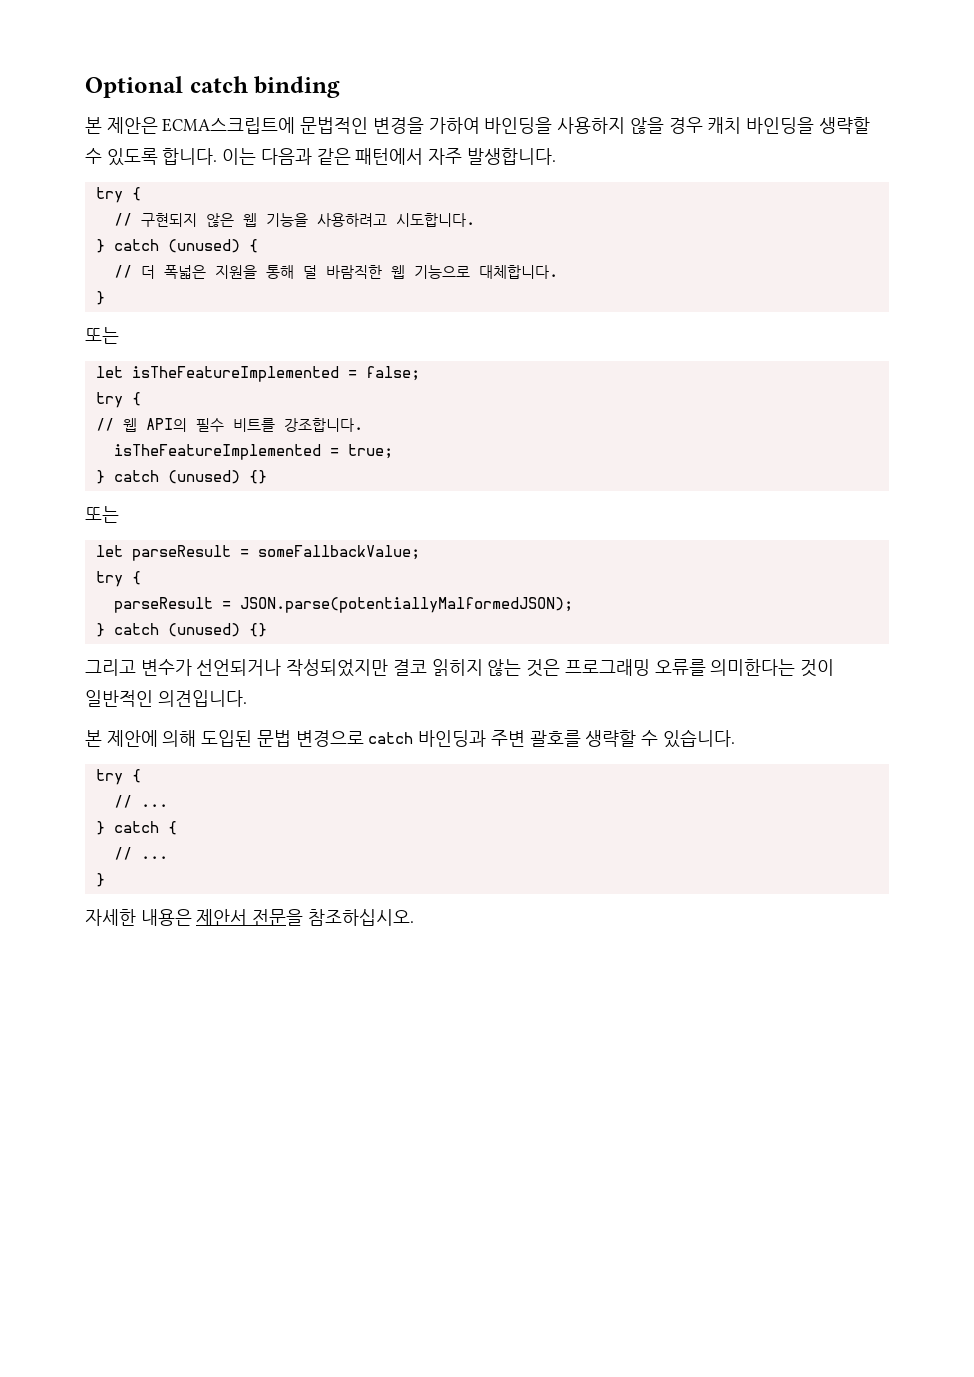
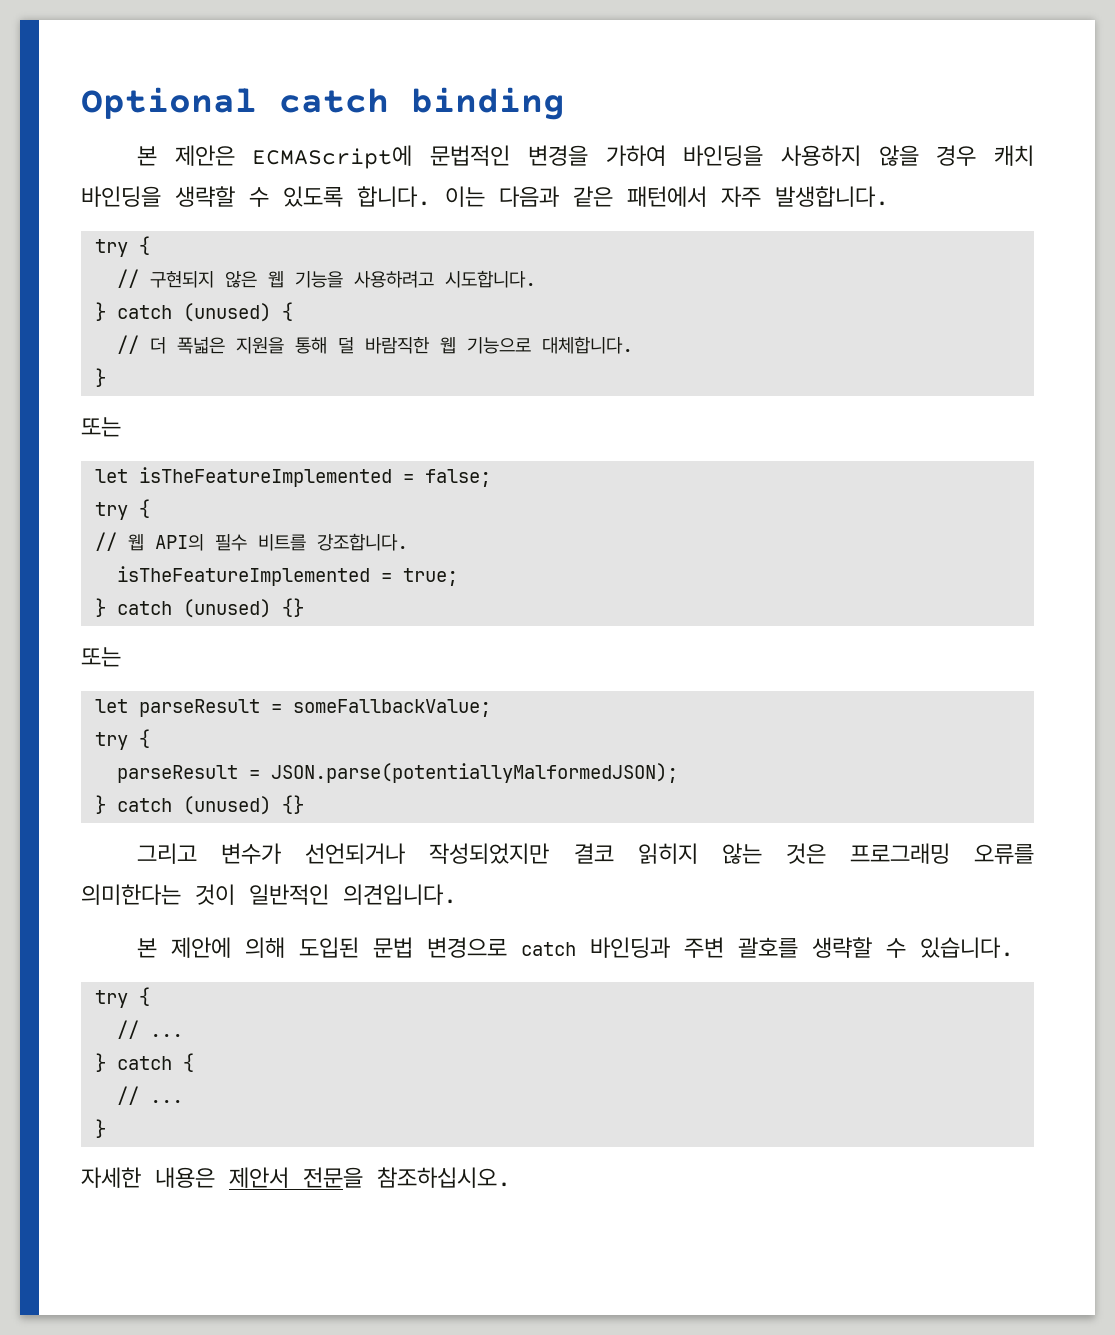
[162,117,296,134] ECMA스크립트에 -> [252,145,413,169] ECMAScript에

